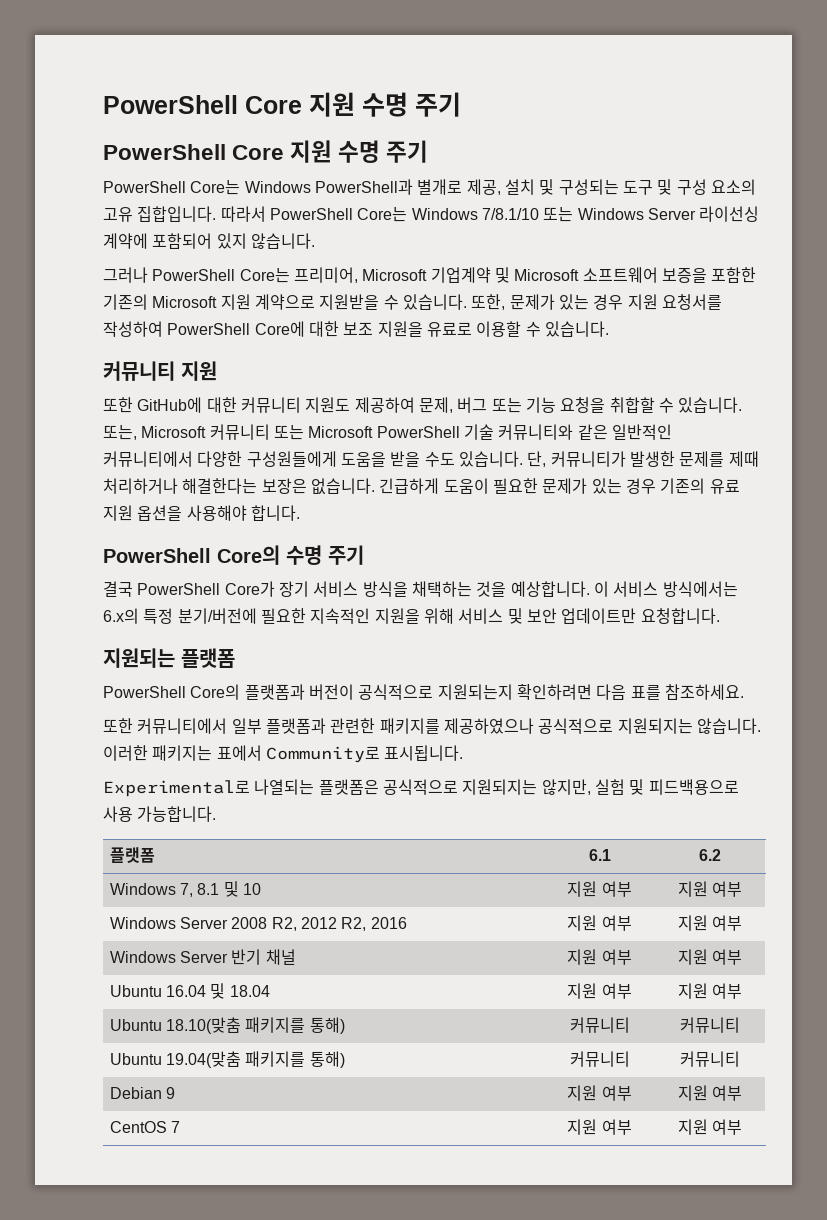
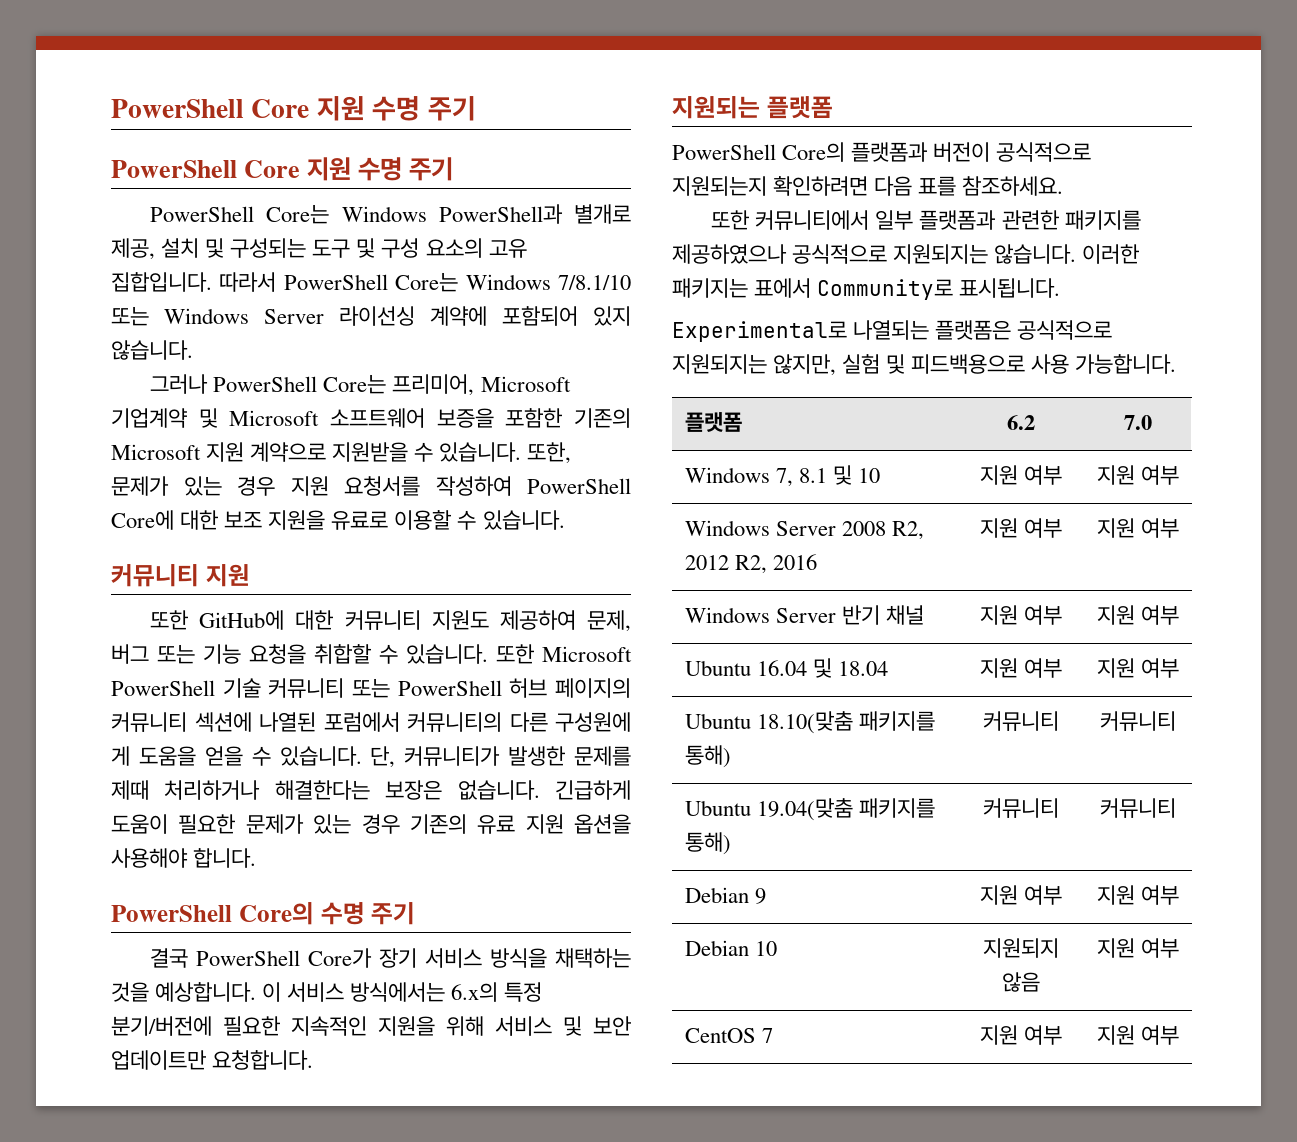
[103,424,672,440] [103,451,455,467] 또는, Microsoft 커뮤니티 또는 Microsoft PowerShell 기술 커뮤니티와 같은 일반적인 커뮤니티에서 다양한 구성원들에게 도움을 받을 수도 -> [496,644,632,664] [111,678,631,698] [111,712,631,732] [111,746,271,766] 또한 Microsoft PowerShell 기술 커뮤니티 또는 PowerShell 허브 페이지의 커뮤니티 섹션에 나열된 포럼에서 커뮤니티의 다른 구성원에 게 도움을 얻을 수
[588,849,611,861] [699,849,721,861] 6.1 | 6.2 -> [1007,415,1035,430] [1124,415,1152,430] 6.2 | 7.0
(743, 1093) none -> [684,940,777,956] [983,938,1059,958] [1002,972,1040,992] [1096,938,1180,958] // Debian 10 | 지원되지 않음 | 지원 여부

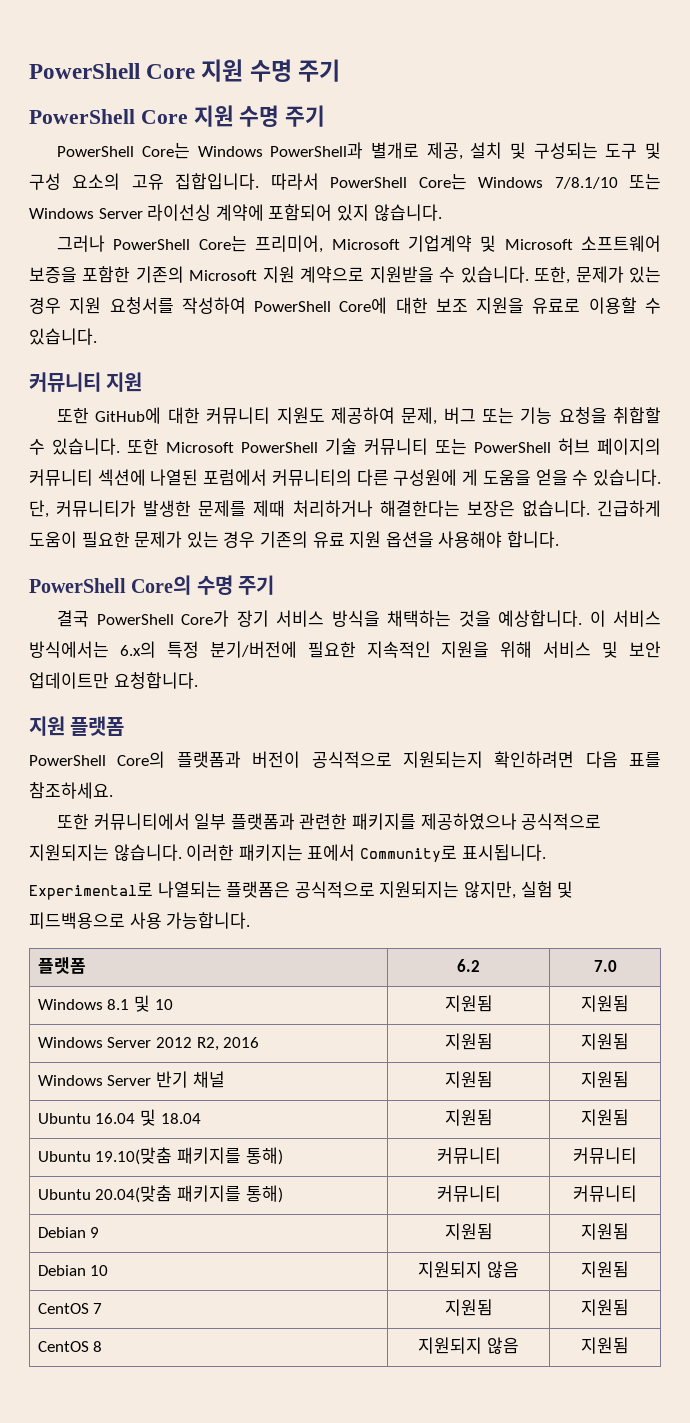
[672,96,760,119] 지원되는 -> [29,716,65,736] 지원
[775,468,793,487] 7, -> (103, 1004) none
[979,465,1063,485] [1096,465,1180,485] [684,520,924,540] 지원 여부 | 지원 여부 // Windows Server 2008 R2, -> [444,995,493,1012] [581,995,629,1012] [37,1037,152,1048] 지원됨 | 지원됨 // Windows Server
[979,518,1063,538] [1096,518,1180,538] 지원 여부 | 지원 여부 -> [444,1033,493,1050] [581,1033,629,1050] 지원됨 | 지원됨
[979,605,1063,625] [1096,605,1180,625] 지원 여부 | 지원 여부 -> [444,1071,493,1088] [581,1071,629,1088] 지원됨 | 지원됨
[979,658,1063,678] [1096,658,1180,678] [684,711,853,734] 지원 여부 | 지원 여부 // Ubuntu 18.10(맞춤 -> [444,1109,493,1126] [581,1109,629,1126] [37,1147,173,1165] 지원됨 | 지원됨 // Ubuntu 19.10(맞춤
[756,798,853,821] 19.04(맞춤 -> [95,1185,173,1203] 20.04(맞춤
[979,885,1063,905] [1096,885,1180,905] 지원 여부 | 지원 여부 -> [444,1223,493,1240] [581,1223,629,1240] 지원됨 | 지원됨
[1096,938,1180,958] 지원 여부 -> [581,1261,629,1278] 지원됨
[979,1025,1063,1045] [1096,1025,1180,1045] 지원 여부 | 지원 여부 -> [444,1299,493,1316] [581,1299,629,1316] [37,1341,103,1352] [418,1337,519,1354] [581,1337,629,1354] 지원됨 | 지원됨 // CentOS 8 | 지원되지 않음 | 지원됨

